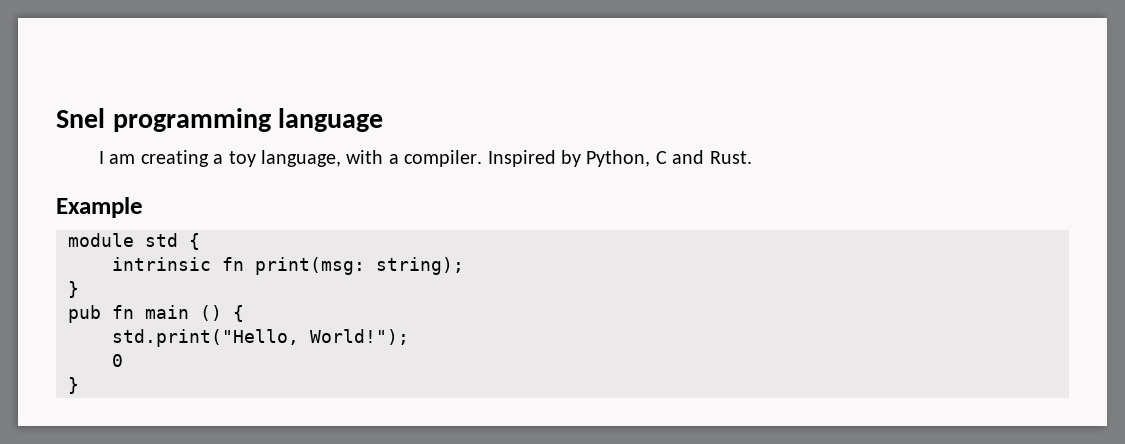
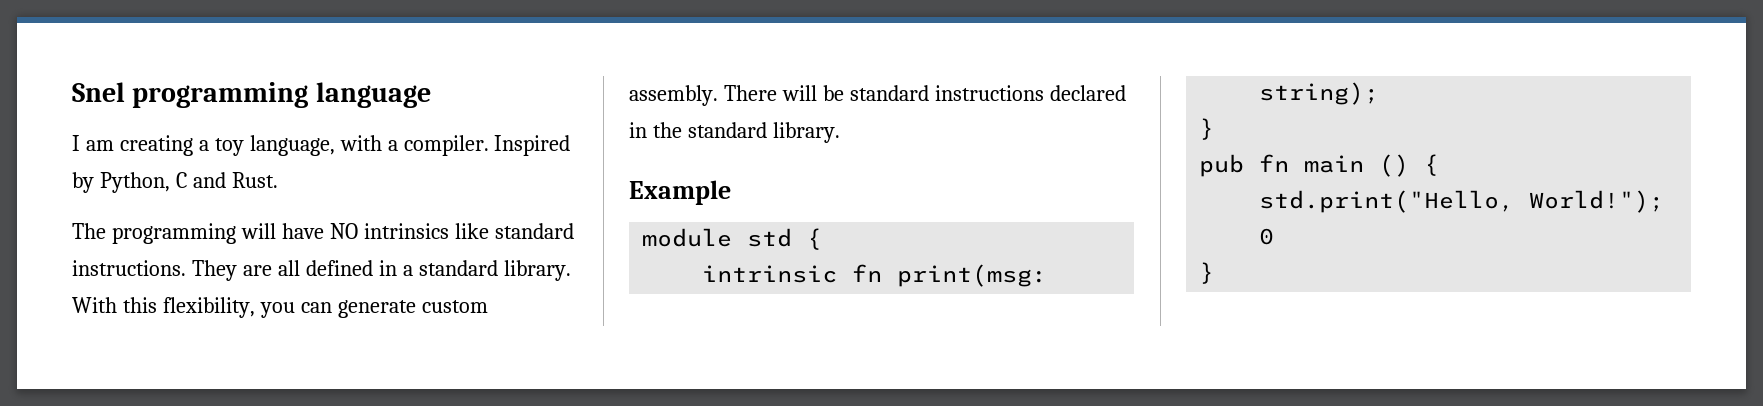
(752, 157) none -> [72,223,574,244] [72,260,571,281] [72,297,488,318] [629,85,1126,106] [629,122,840,143] // The programming will have NO intrinsics like standard instructions. They are all defined in a standard library. With this flexibility, you can generate custom assembly. There will be standard instructions declared in the standard library.

